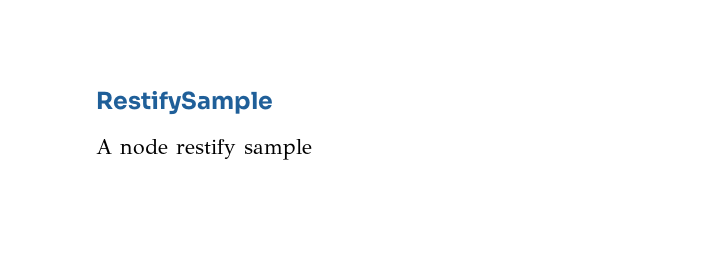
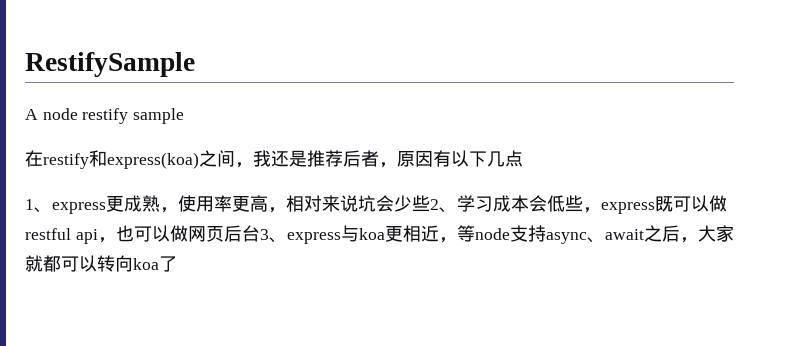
(312, 149) none -> [25,150,523,169] [25,195,727,214] [25,225,734,244] [25,255,177,272] // 在restify和express(koa)之间，我还是推荐后者，原因有以下几点 // 1、express更成熟，使用率更高，相对来说坑会少些2、学习成本会低些，express既可以做restful api，也可以做网页后台3、express与koa更相近，等node支持async、await之后，大家就都可以转向koa了

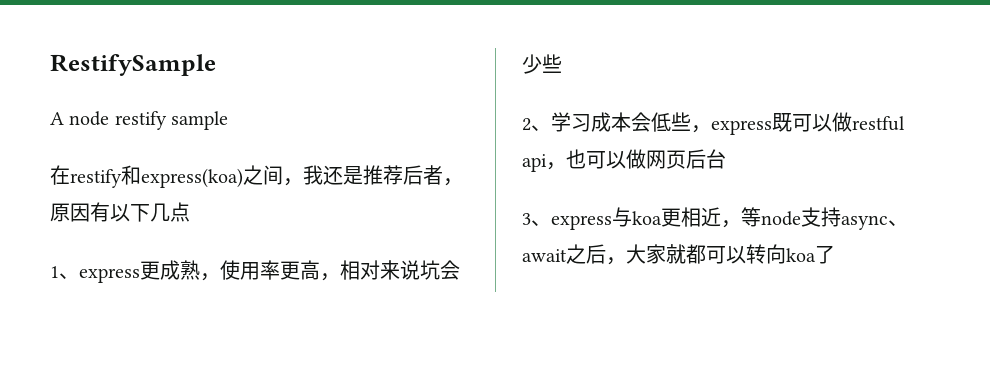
(430, 203) none -> (562, 63) //
(260, 233) none -> (726, 159) //

